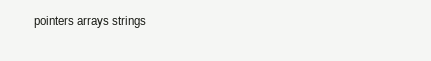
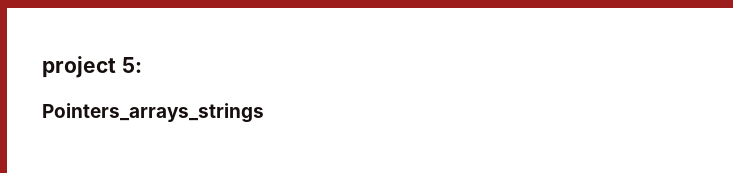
[34,16,147,28] pointers arrays strings -> [42,56,142,78] [42,103,264,123] project 5: // Pointers_arrays_strings

